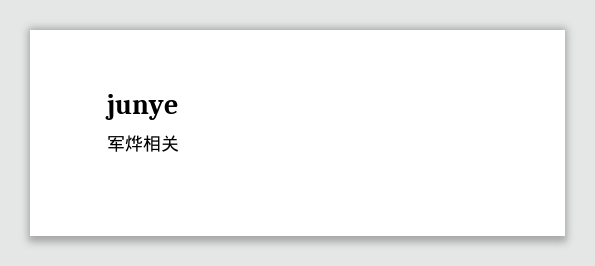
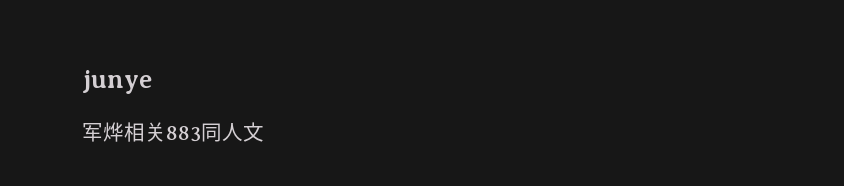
(179, 143) none -> [166,122,264,142] 883同人文

